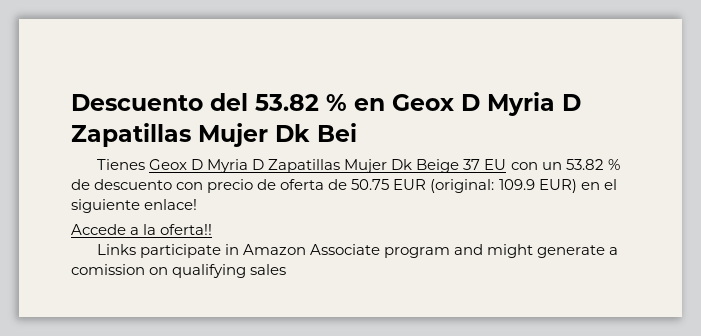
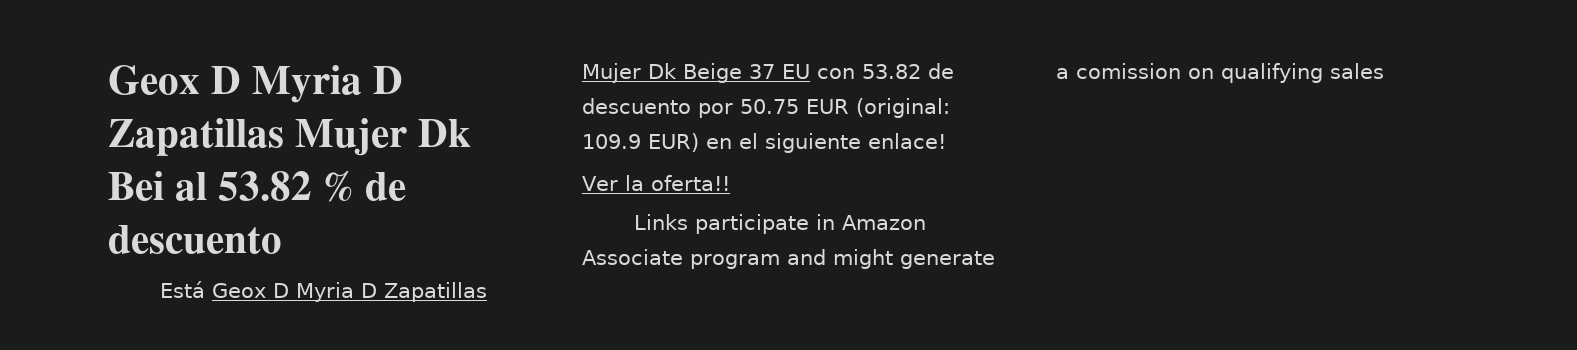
[71,93,385,111] Descuento del 53.82 % en -> (108, 80) none
[96,159,145,170] // Tienes -> [175,171,407,202] [108,225,282,254] [160,281,206,298] al 53.82 % de descuento // Está
[541,159,620,170] [71,179,348,193] un 53.82 % de descuento con precio de oferta de -> [862,63,954,79] [582,98,733,118] 53.82 de descuento por
[71,224,140,235] Accede a -> [582,176,618,191] Ver

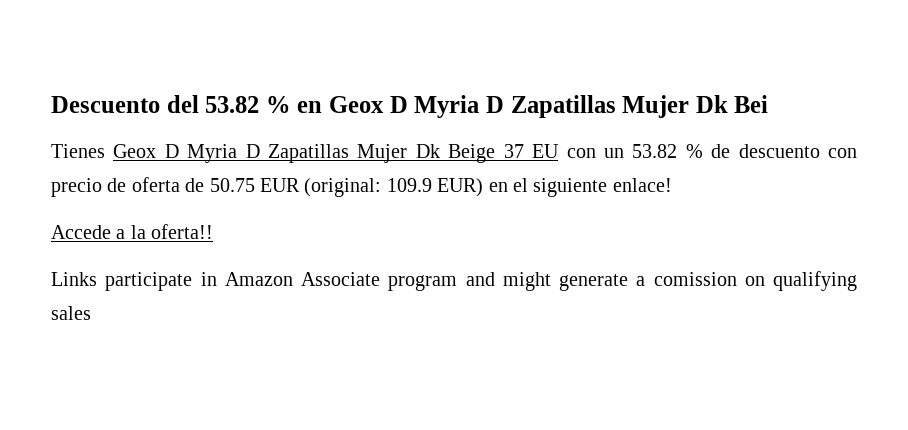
(108, 80) none -> [51,95,323,113] Descuento del 53.82 % en
[175,171,407,202] [108,225,282,254] [160,281,206,298] al 53.82 % de descuento // Está -> [51,144,105,158] // Tienes
[862,63,954,79] [582,98,733,118] 53.82 de descuento por -> [603,144,857,158] [51,177,205,197] un 53.82 % de descuento con precio de oferta de
[582,176,618,191] Ver -> [51,225,126,239] Accede a

